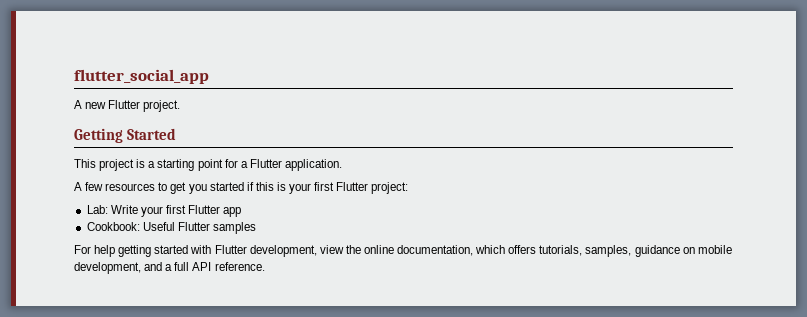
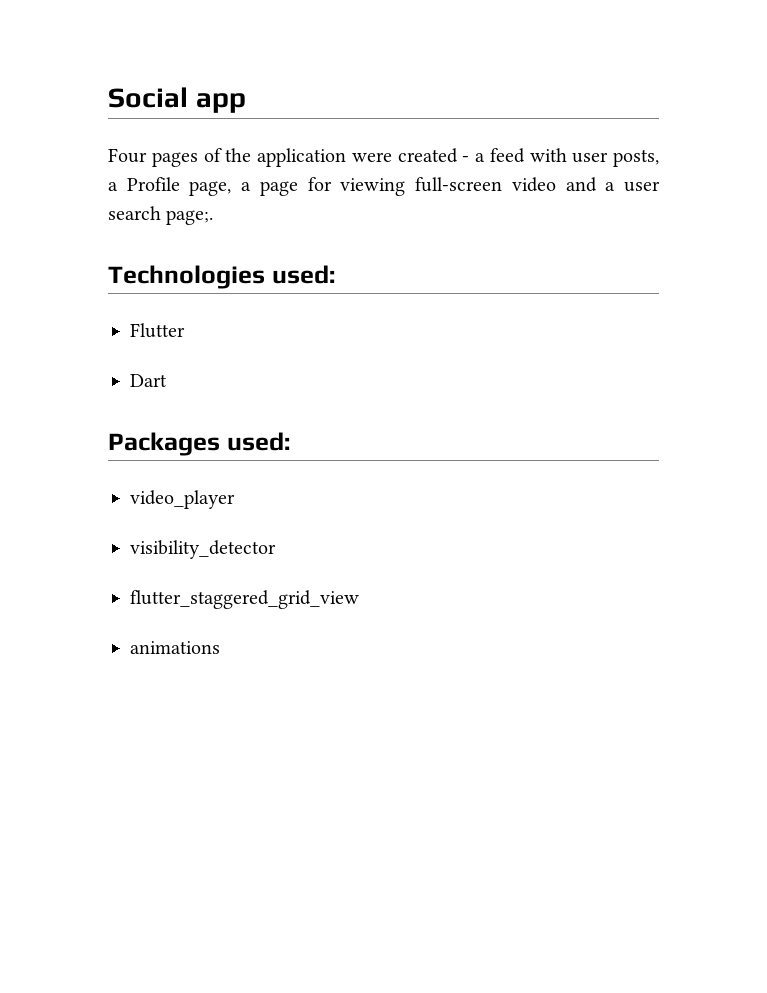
[74,69,209,84] [74,100,181,112] [74,128,176,143] [74,159,342,171] [74,182,409,194] [86,205,242,217] [86,222,256,234] [74,245,732,257] [74,262,265,274] flutter_social_app // A new Flutter project. // Getting Started // This project is a starting point for a Flutter application. // A few resources to get you started if this is your first Flutter project: // Lab: Write your first Flutter app // Cookbook: Useful Flutter samples // For help getting started with Flutter development, view the online documentation, which offers tutorials, samples, guidance on mobile development, and a full API reference. -> [108,87,246,113] [108,148,659,167] [108,177,661,196] [108,206,214,225] [108,265,335,289] [130,323,185,338] [130,374,167,387] [108,432,290,456] [130,490,235,509] [130,540,276,559] [130,590,359,609] [130,641,220,654] Social app // Four pages of the application were created - a feed with user posts, a Profile page, a page for viewing full-screen video and a user search page;. // Technologies used: // Flutter // Dart // Packages used: // video_player // visibility_detector // flutter_staggered_grid_view // animations

